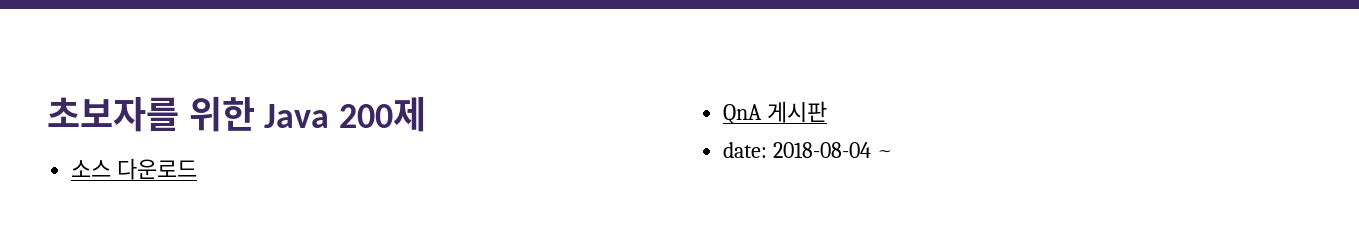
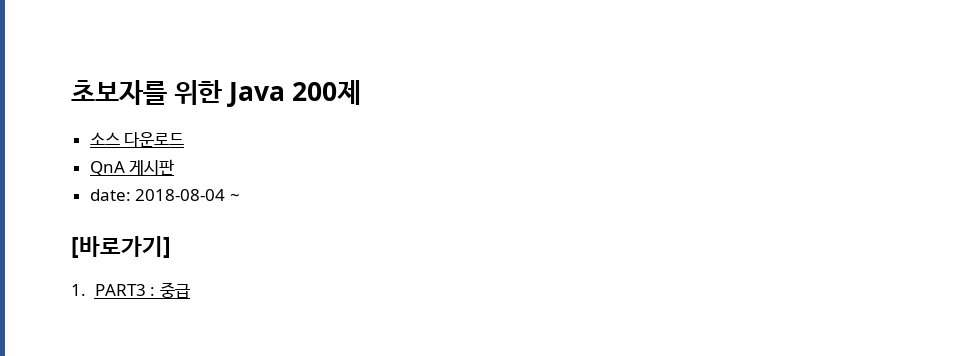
(894, 154) none -> [71,236,171,258] [71,282,190,298] // [바로가기] // 1. PART3 : 중급

